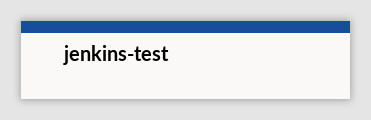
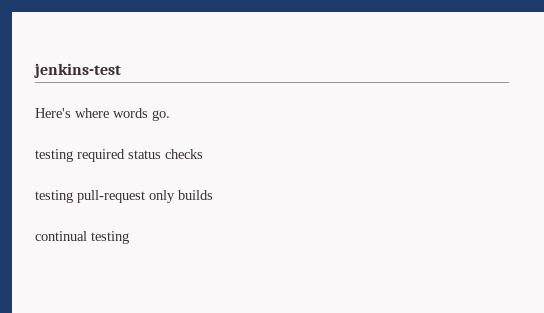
(169, 55) none -> [35,108,170,121] [35,149,203,162] [35,190,213,203] [35,231,129,244] // Here's where words go. // testing required status checks // testing pull-request only builds // continual testing

